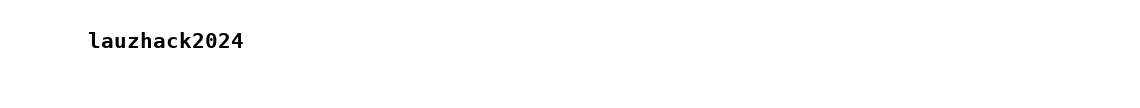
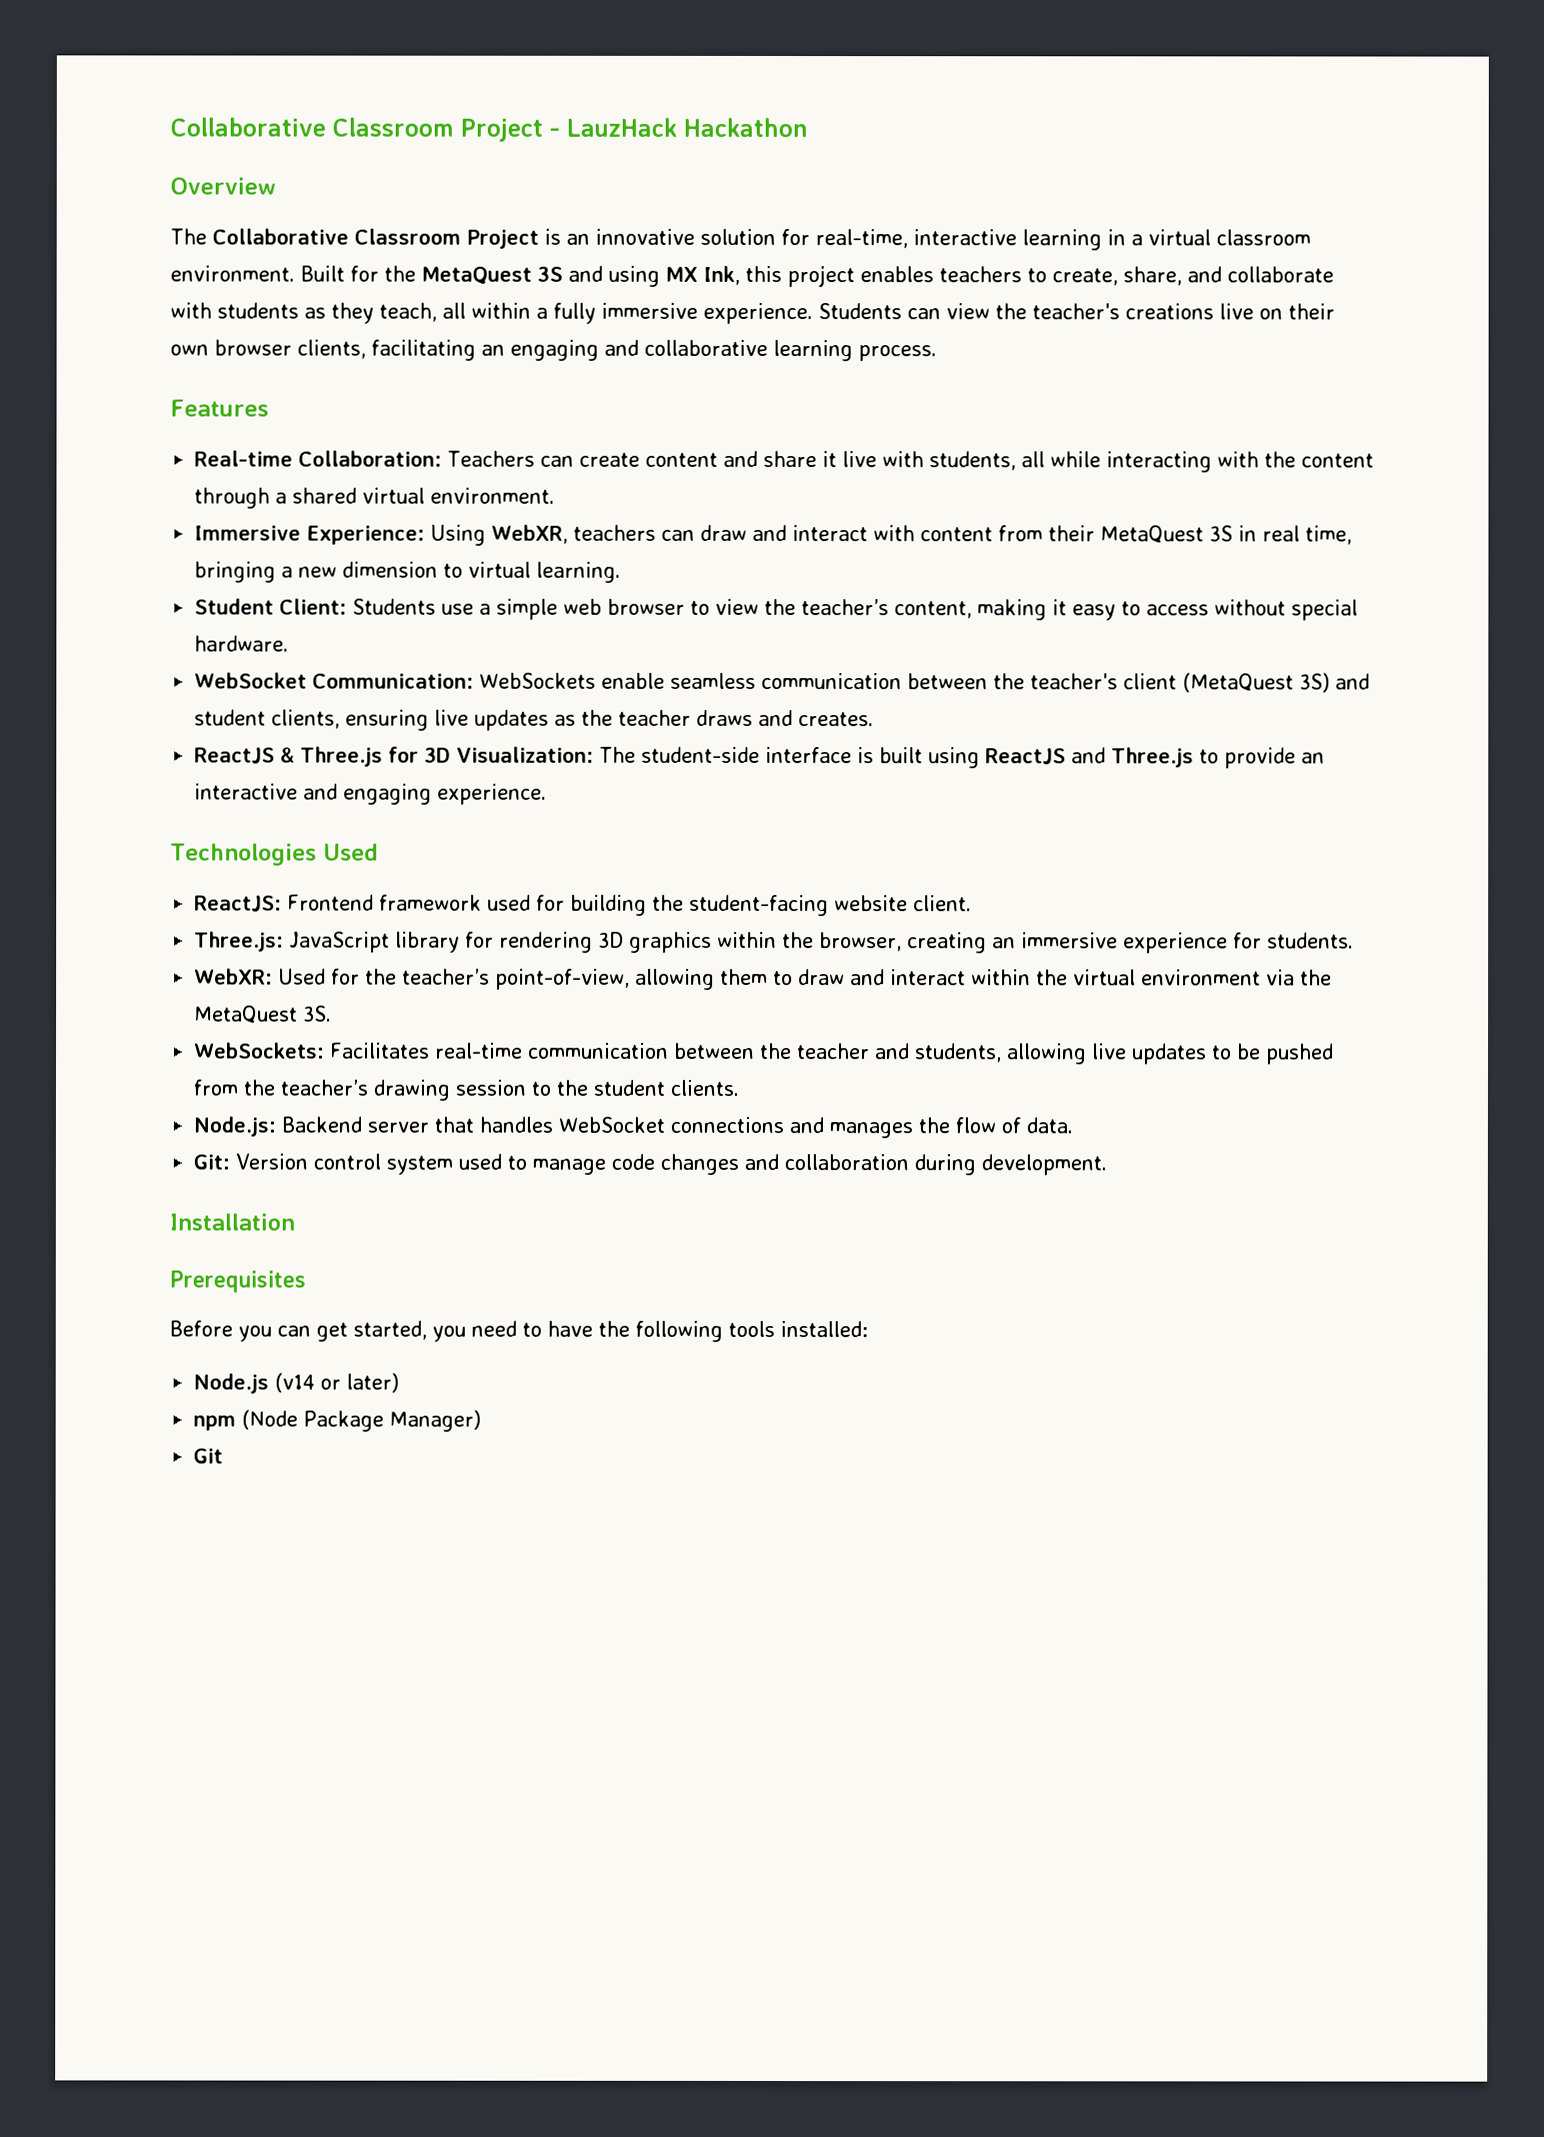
[88,32,244,48] lauzhack2024 -> [170,117,808,142] [170,177,276,195] [170,228,1311,251] [170,265,1334,288] [170,302,1335,325] [170,339,937,362] [170,399,269,417] [194,450,1375,473] [194,487,556,509] [194,524,1353,546] [194,561,622,583] [194,598,1359,621] [194,635,290,652] [194,672,1371,693] [194,709,875,731] [194,746,1326,769] [194,783,548,805] [170,843,379,866] [194,894,973,917] [194,931,1355,954] [194,968,1333,990] [194,1005,333,1024] [194,1042,1335,1065] [193,1079,740,1101] [193,1116,1074,1139] [193,1153,1108,1176] [169,1213,295,1231] [169,1270,306,1293] [169,1320,868,1342] [193,1372,400,1394] [193,1409,482,1432] [193,1448,224,1464] Collaborative Classroom Project - LauzHack Hackathon // Overview // The Collaborative Classroom Project is an innovative solution for real-time, interactive learning in a virtual classroom environment. Built for the MetaQuest 3S and using MX Ink, this project enables teachers to create, share, and collaborate with students as they teach, all within a fully immersive experience. Students can view the teacher's creations live on their own browser clients, facilitating an engaging and collaborative learning process. // Features // Real-time Collaboration: Teachers can create content and share it live with students, all while interacting with the content through a shared virtual environment. // Immersive Experience: Using WebXR, teachers can draw and interact with content from their MetaQuest 3S in real time, bringing a new dimension to virtual learning. // Student Client: Students use a simple web browser to view the teacher’s content, making it easy to access without special hardware. // WebSocket Communication: WebSockets enable seamless communication between the teacher's client (MetaQuest 3S) and student clients, ensuring live updates as the teacher draws and creates. // ReactJS & Three.js for 3D Visualization: The student-side interface is built using ReactJS and Three.js to provide an interactive and engaging experience. // Technologies Used // ReactJS: Frontend framework used for building the student-facing website client. // Three.js: JavaScript library for rendering 3D graphics within the browser, creating an immersive experience for students. // WebXR: Used for the teacher’s point-of-view, allowing them to draw and interact within the virtual environment via the MetaQuest 3S. // WebSockets: Facilitates real-time communication between the teacher and students, allowing live updates to be pushed from the teacher’s drawing session to the student clients. // Node.js: Backend server that handles WebSocket connections and manages the flow of data. // Git: Version control system used to manage code changes and collaboration during development. // Installation // Prerequisites // Before you can get started, you need to have the following tools installed: // Node.js (v14 or later) // npm (Node Package Manager) // Git

